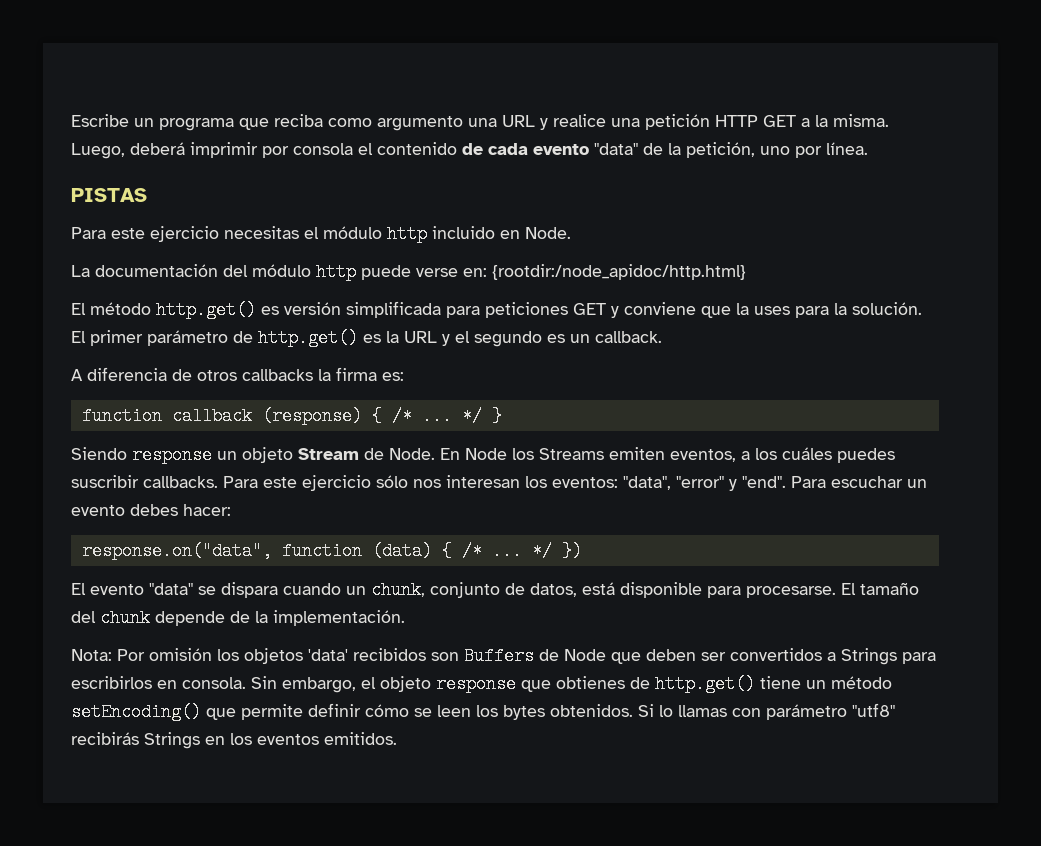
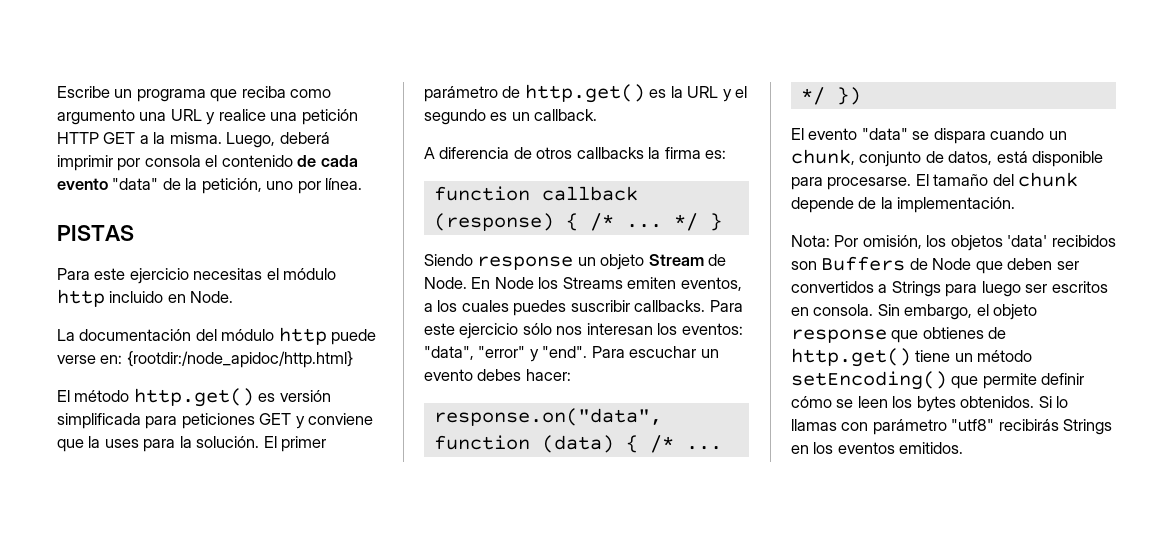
[782,447,832,460] cuáles -> [461,300,509,312] cuales
[149,648,212,661] omisión -> [862,235,922,249] omisión,
[71,676,152,689] escribirlos -> [981,281,1108,297] luego ser escritos

